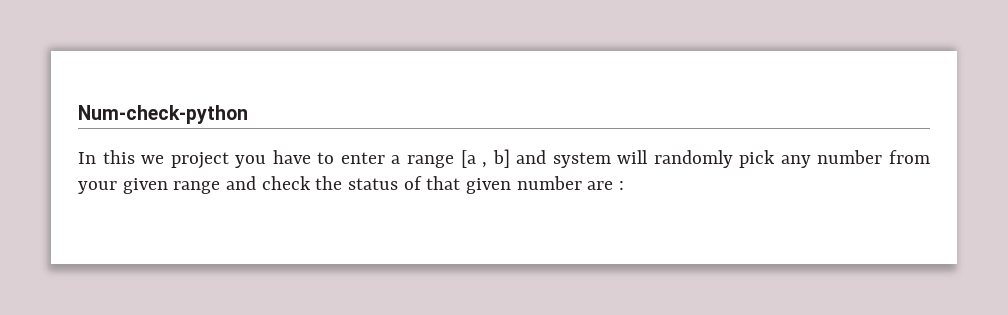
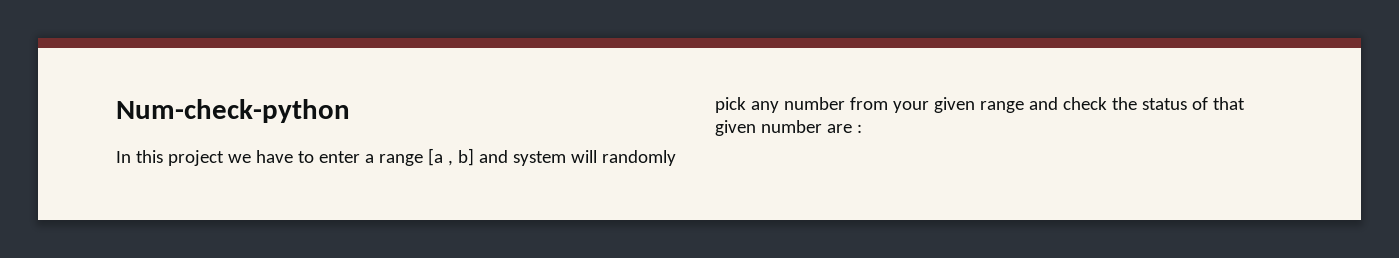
[141,152,267,169] we project you -> [167,150,251,166] project we

